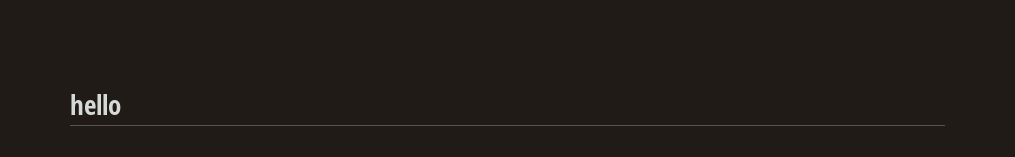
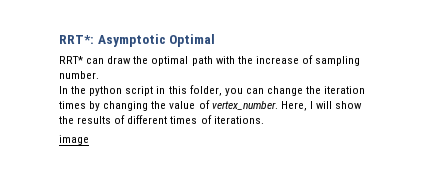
[70,94,121,115] hello -> [59,34,216,47] [59,55,361,66] [59,71,99,79] [59,85,366,96] [59,100,363,111] [59,115,264,124] [59,135,89,145] RRT*: Asymptotic Optimal // RRT* can draw the optimal path with the increase of sampling number. // In the python script in this folder, you can change the iteration times by changing the value of vertex_number. Here, I will show the results of different times of iterations. // image

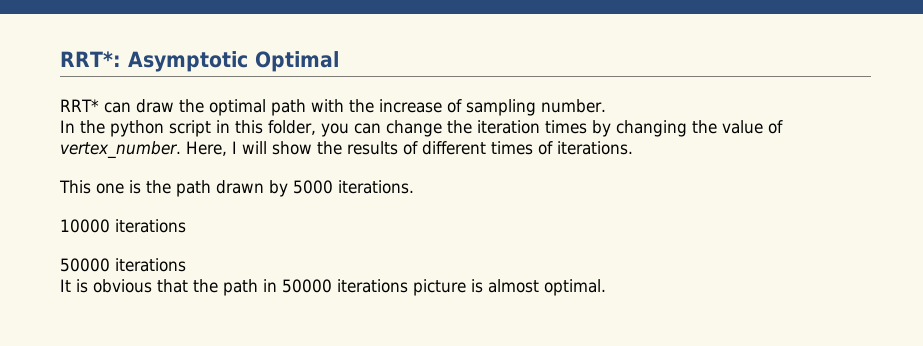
[59,135,89,145] image -> [59,180,414,197] [60,219,186,233] [60,258,186,272] [60,279,606,296] This one is the path drawn by 5000 iterations. // 10000 iterations // 50000 iterations // It is obvious that the path in 50000 iterations picture is almost optimal.

